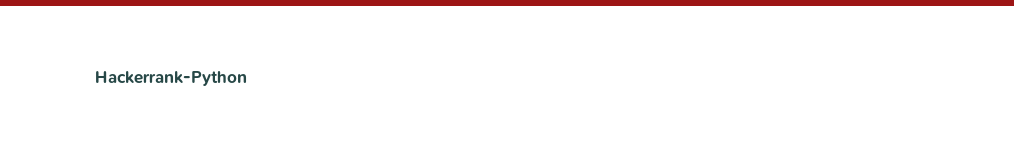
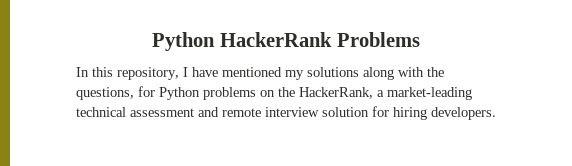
[95,71,247,86] Hackerrank-Python -> [152,32,420,51] [76,67,444,80] [76,86,472,100] [76,106,496,120] Python HackerRank Problems // In this repository, I have mentioned my solutions along with the questions, for Python problems on the HackerRank, a market-leading technical assessment and remote interview solution for hiring developers.

